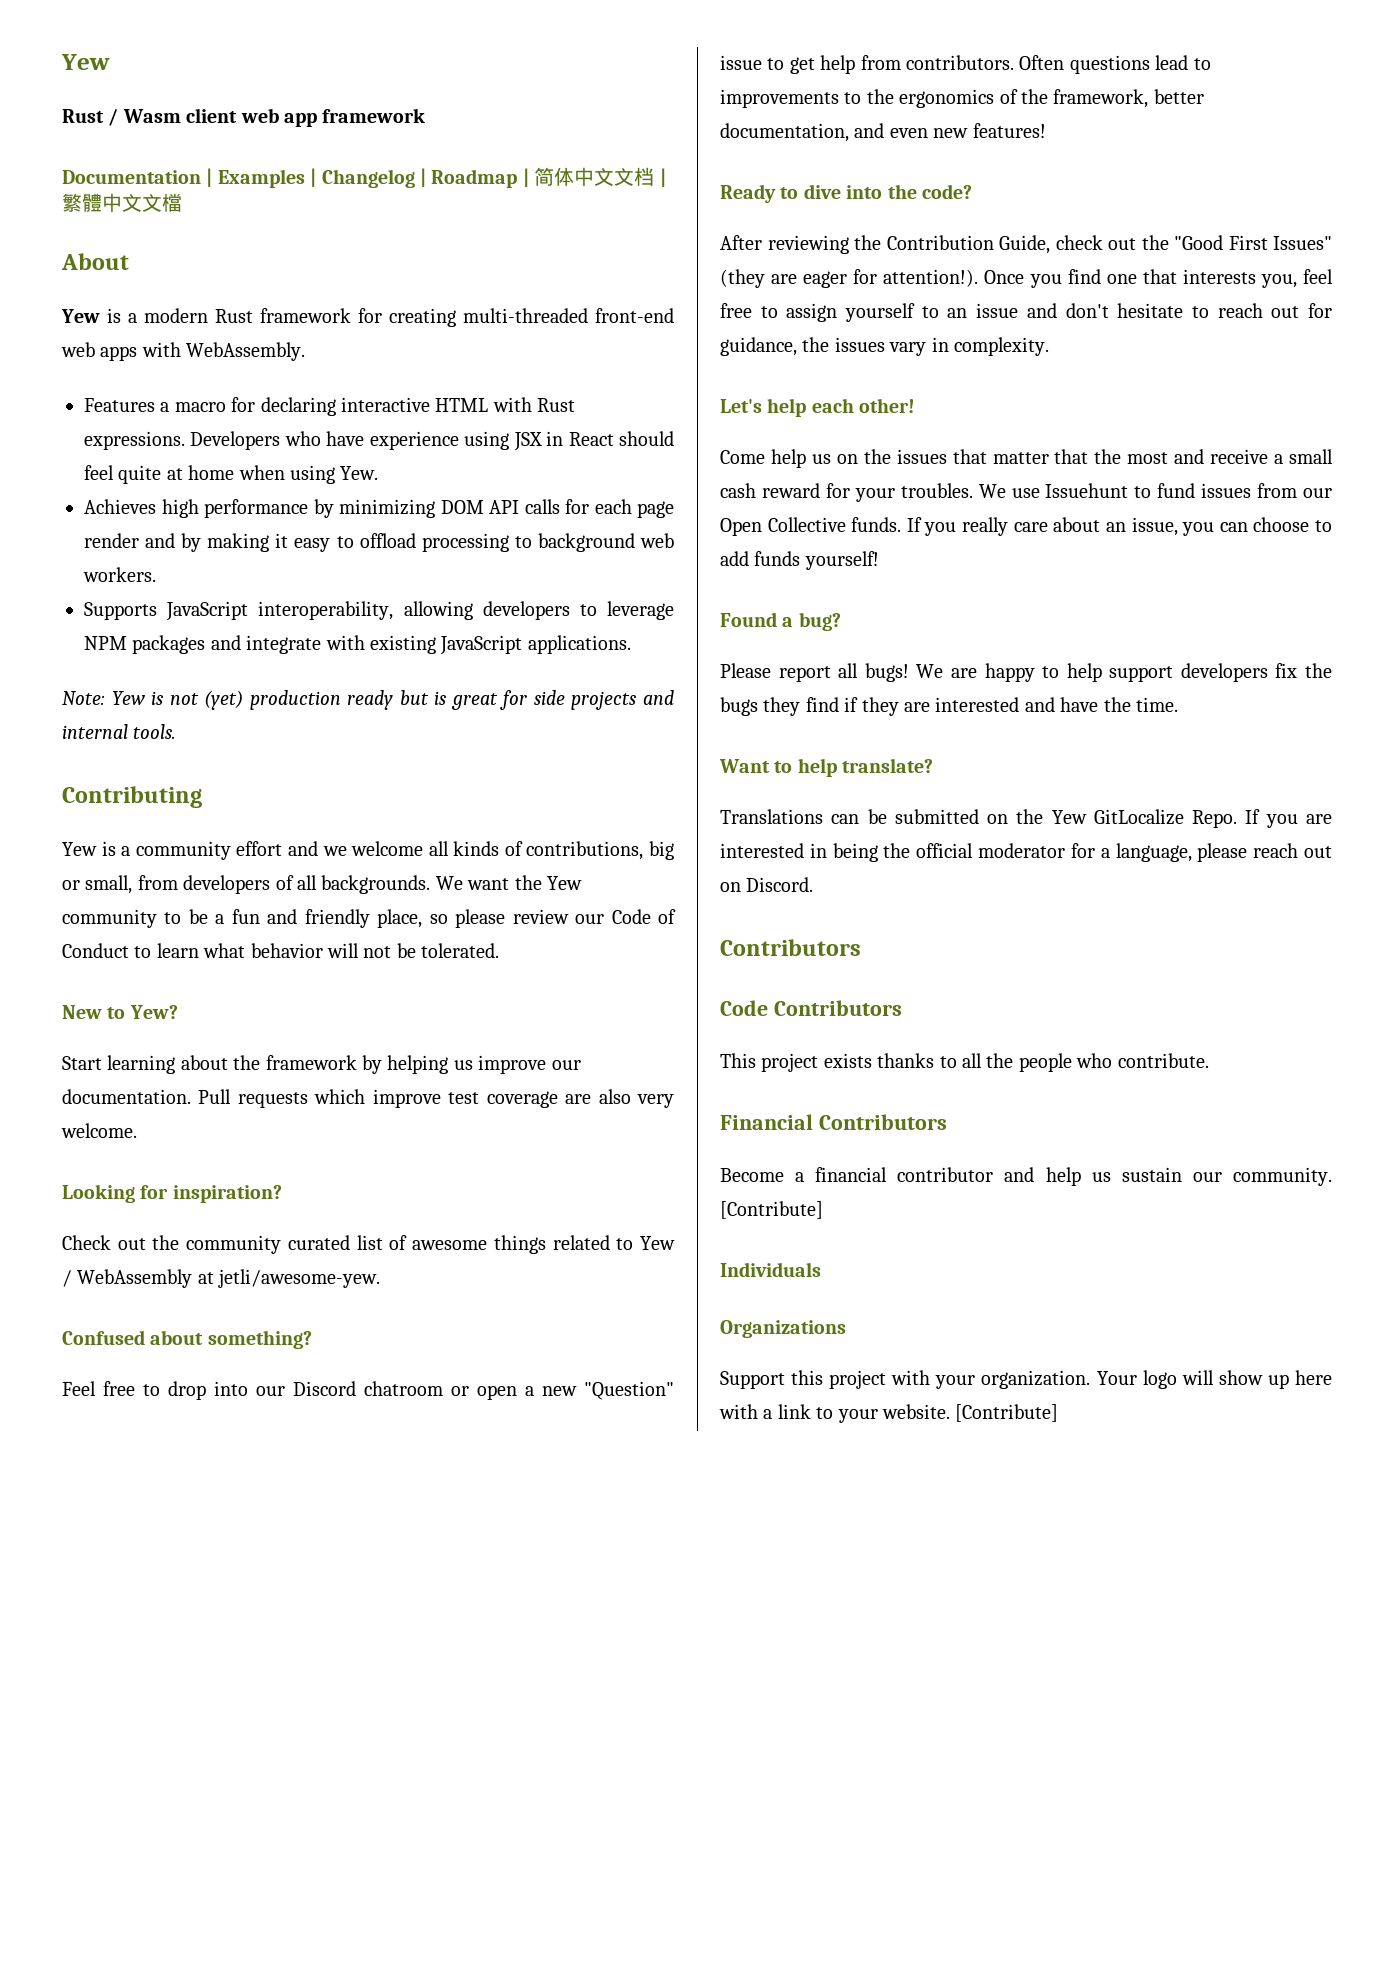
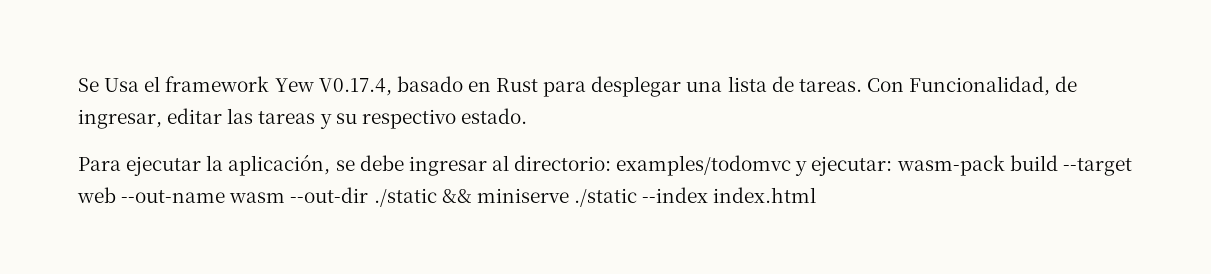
[61,54,110,70] [62,108,426,127] [62,167,666,188] [62,193,182,212] [61,253,129,270] [61,308,674,327] [61,342,306,361] [84,397,576,416] [84,431,675,451] [84,465,379,484] [84,499,674,518] [84,533,675,552] [83,567,156,582] [84,601,674,621] [84,635,631,655] [62,690,675,710] [62,724,177,739] [62,786,202,808] [62,841,674,860] [62,875,582,894] [62,909,676,928] [62,943,500,958] [62,1005,178,1019] [62,1055,581,1074] [62,1089,675,1108] [61,1123,137,1138] [62,1184,282,1203] [62,1235,676,1254] [62,1269,381,1288] [62,1330,312,1349] [62,1381,674,1400] [720,55,1211,74] [720,89,1204,108] [720,123,1046,142] [720,184,972,203] [720,235,1332,254] [720,269,1333,288] [720,303,1332,322] [720,337,1049,356] [720,398,916,417] [720,449,1333,468] [720,483,1332,502] [720,517,1332,536] [720,551,879,570] [720,612,841,631] [720,663,1332,682] [720,697,1178,716] [719,758,934,777] [720,809,1332,828] [720,843,1332,862] [720,877,814,892] [720,939,861,956] [720,1000,902,1016] [720,1053,1209,1072] [720,1114,947,1130] [720,1167,1332,1186] [720,1201,823,1219] [720,1262,821,1277] [720,1320,846,1338] [720,1370,1333,1389] [719,1404,1059,1423] Yew // Rust / Wasm client web app framework // Documentation | Examples | Changelog | Roadmap | 简体中文文档 | 繁體中文文檔 // About // Yew is a modern Rust framework for creating multi-threaded front-end web apps with WebAssembly. // Features a macro for declaring interactive HTML with Rust expressions. Developers who have experience using JSX in React should feel quite at home when using Yew. // Achieves high performance by minimizing DOM API calls for each page render and by making it easy to offload processing to background web workers. // Supports JavaScript interoperability, allowing developers to leverage NPM packages and integrate with existing JavaScript applications. // Note: Yew is not (yet) production ready but is great for side projects and internal tools. // Contributing // Yew is a community effort and we welcome all kinds of contributions, big or small, from developers of all backgrounds. We want the Yew community to be a fun and friendly place, so please review our Code of Conduct to learn what behavior will not be tolerated. // New to Yew? // Start learning about the framework by helping us improve our documentation. Pull requests which improve test coverage are also very welcome. // Looking for inspiration? // Check out the community curated list of awesome things related to Yew / WebAssembly at jetli/awesome-yew. // Confused about something? // Feel free to drop into our Discord chatroom or open a new "Question" issue to get help from contributors. Often questions lead to improvements to the ergonomics of the framework, better documentation, and even new features! // Ready to dive into the code? // After reviewing the Contribution Guide, check out the "Good First Issues" (they are eager for attention!). Once you find one that interests you, feel free to assign yourself to an issue and don't hesitate to reach out for guidance, the issues vary in complexity. // Let's help each other! // Come help us on the issues that matter that the most and receive a small cash reward for your troubles. We use Issuehunt to fund issues from our Open Collective funds. If you really care about an issue, you can choose to add funds yourself! // Found a bug? // Please report all bugs! We are happy to help support developers fix the bugs they find if they are interested and have the time. // Want to help translate? // Translations can be submitted on the Yew GitLocalize Repo. If you are interested in being the official moderator for a language, please reach out on Discord. // Contributors // Code Contributors // This project exists thanks to all the people who contribute. // Financial Contributors // Become a financial contributor and help us sustain our community. [Contribute] // Individuals // Organizations // Support this project with your organization. Your logo will show up here with a link to your website. [Contribute] -> [78,76,1078,97] [78,108,527,129] [78,154,1132,176] [77,187,817,207] Se Usa el framework Yew V0.17.4, basado en Rust para desplegar una lista de tareas. Con Funcionalidad, de ingresar, editar las tareas y su respectivo estado. // Para ejecutar la aplicación, se debe ingresar al directorio: examples/todomvc y ejecutar: wasm-pack build --target web --out-name wasm --out-dir ./static && miniserve ./static --index index.html

